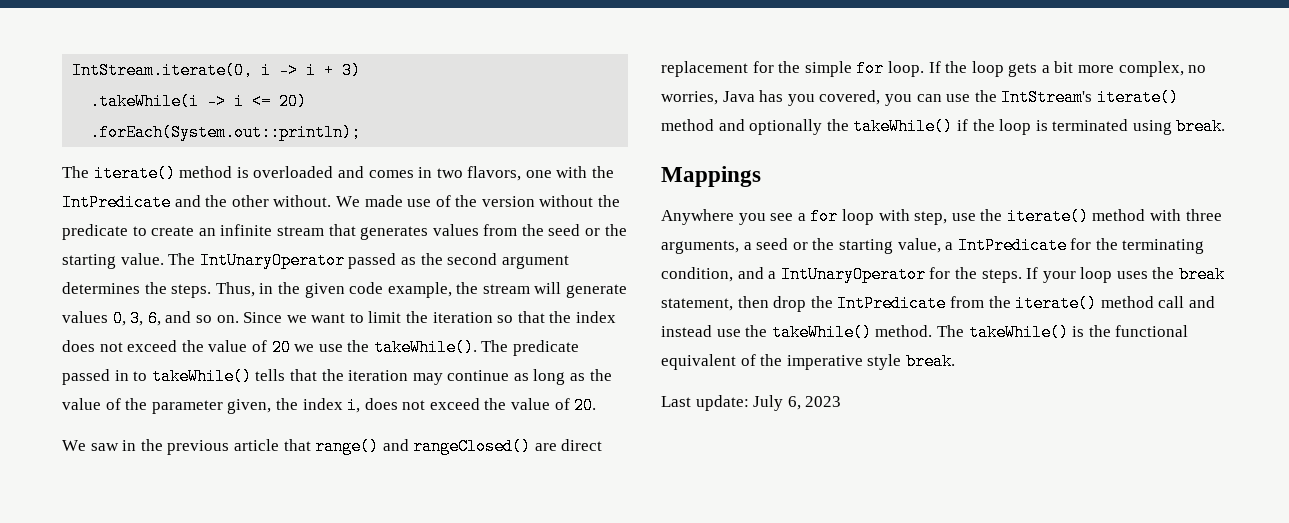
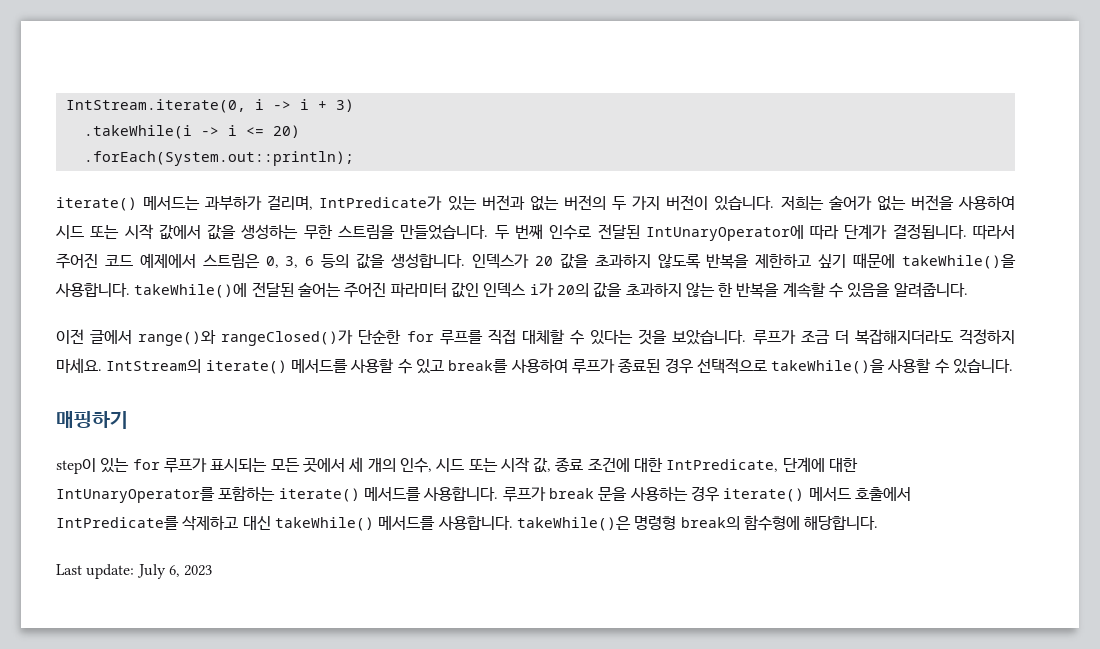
[62,165,615,182] [62,194,621,211] [62,224,627,240] [62,252,569,269] [62,282,628,298] [62,310,617,327] [62,339,580,356] [62,368,612,385] [62,397,597,414] [62,438,603,455] [661,60,1207,77] [661,89,1179,106] [661,118,1226,135] [661,166,761,187] [661,208,1222,225] [661,237,1205,254] [661,266,1226,283] [661,295,1215,312] [661,324,1189,341] [661,353,955,370] The iterate() method is overloaded and comes in two flavors, one with the IntPredicate and the other without. We made use of the version without the predicate to create an infinite stream that generates values from the seed or the starting value. The IntUnaryOperator passed as the second argument determines the steps. Thus, in the given code example, the stream will generate values 0, 3, 6, and so on. Since we want to limit the iteration so that the index does not exceed the value of 20 we use the takeWhile(). The predicate passed in to takeWhile() tells that the iteration may continue as long as the value of the parameter given, the index i, does not exceed the value of 20. // We saw in the previous article that range() and rangeClosed() are direct replacement for the simple for loop. If the loop gets a bit more complex, no worries, Java has you covered, you can use the IntStream's iterate() method and optionally the takeWhile() if the loop is terminated using break. // Mappings // Anywhere you see a for loop with step, use the iterate() method with three arguments, a seed or the starting value, a IntPredicate for the terminating condition, and a IntUnaryOperator for the steps. If your loop uses the break statement, then drop the IntPredicate from the iterate() method call and instead use the takeWhile() method. The takeWhile() is the functional equivalent of the imperative style break. -> [56,195,1016,211] [56,224,1015,241] [56,253,1017,269] [55,282,968,298] [56,329,1016,346] [56,358,1014,374] [56,411,128,429] [56,457,859,474] [56,486,911,503] [56,515,879,531] iterate() 메서드는 과부하가 걸리며, IntPredicate가 있는 버전과 없는 버전의 두 가지 버전이 있습니다. 저희는 술어가 없는 버전을 사용하여 시드 또는 시작 값에서 값을 생성하는 무한 스트림을 만들었습니다. 두 번째 인수로 전달된 IntUnaryOperator에 따라 단계가 결정됩니다. 따라서 주어진 코드 예제에서 스트림은 0, 3, 6 등의 값을 생성합니다. 인덱스가 20 값을 초과하지 않도록 반복을 제한하고 싶기 때문에 takeWhile()을 사용합니다. takeWhile()에 전달된 술어는 주어진 파라미터 값인 인덱스 i가 20의 값을 초과하지 않는 한 반복을 계속할 수 있음을 알려줍니다. // 이전 글에서 range()와 rangeClosed()가 단순한 for 루프를 직접 대체할 수 있다는 것을 보았습니다. 루프가 조금 더 복잡해지더라도 걱정하지 마세요. IntStream의 iterate() 메서드를 사용할 수 있고 break를 사용하여 루프가 종료된 경우 선택적으로 takeWhile()을 사용할 수 있습니다. // 매핑하기 // step이 있는 for 루프가 표시되는 모든 곳에서 세 개의 인수, 시드 또는 시작 값, 종료 조건에 대한 IntPredicate, 단계에 대한 IntUnaryOperator를 포함하는 iterate() 메서드를 사용합니다. 루프가 break 문을 사용하는 경우 iterate() 메서드 호출에서 IntPredicate를 삭제하고 대신 takeWhile() 메서드를 사용합니다. takeWhile()은 명령형 break의 함수형에 해당합니다.

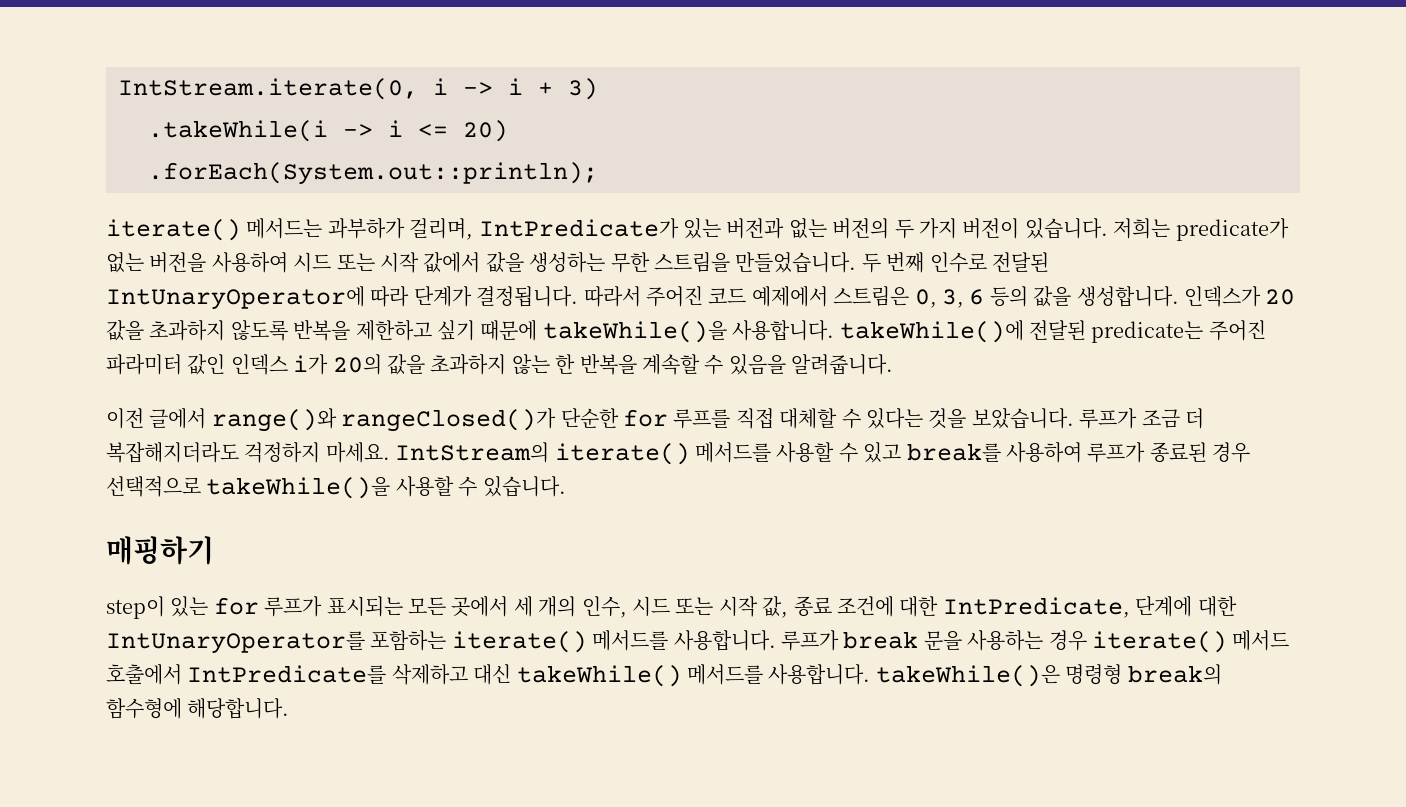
[828,195,872,210] 술어가 -> [1175,218,1289,241] predicate가
[297,282,341,297] 술어는 -> [1091,321,1204,343] predicate는
[56,564,213,579] // Last update: July 6, 2023 -> (290, 708) none

